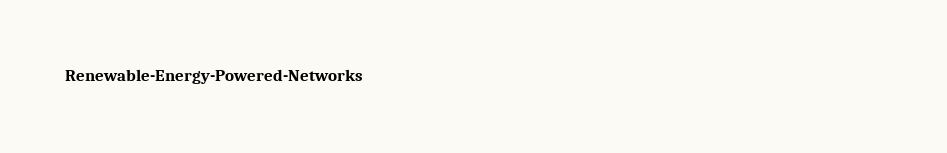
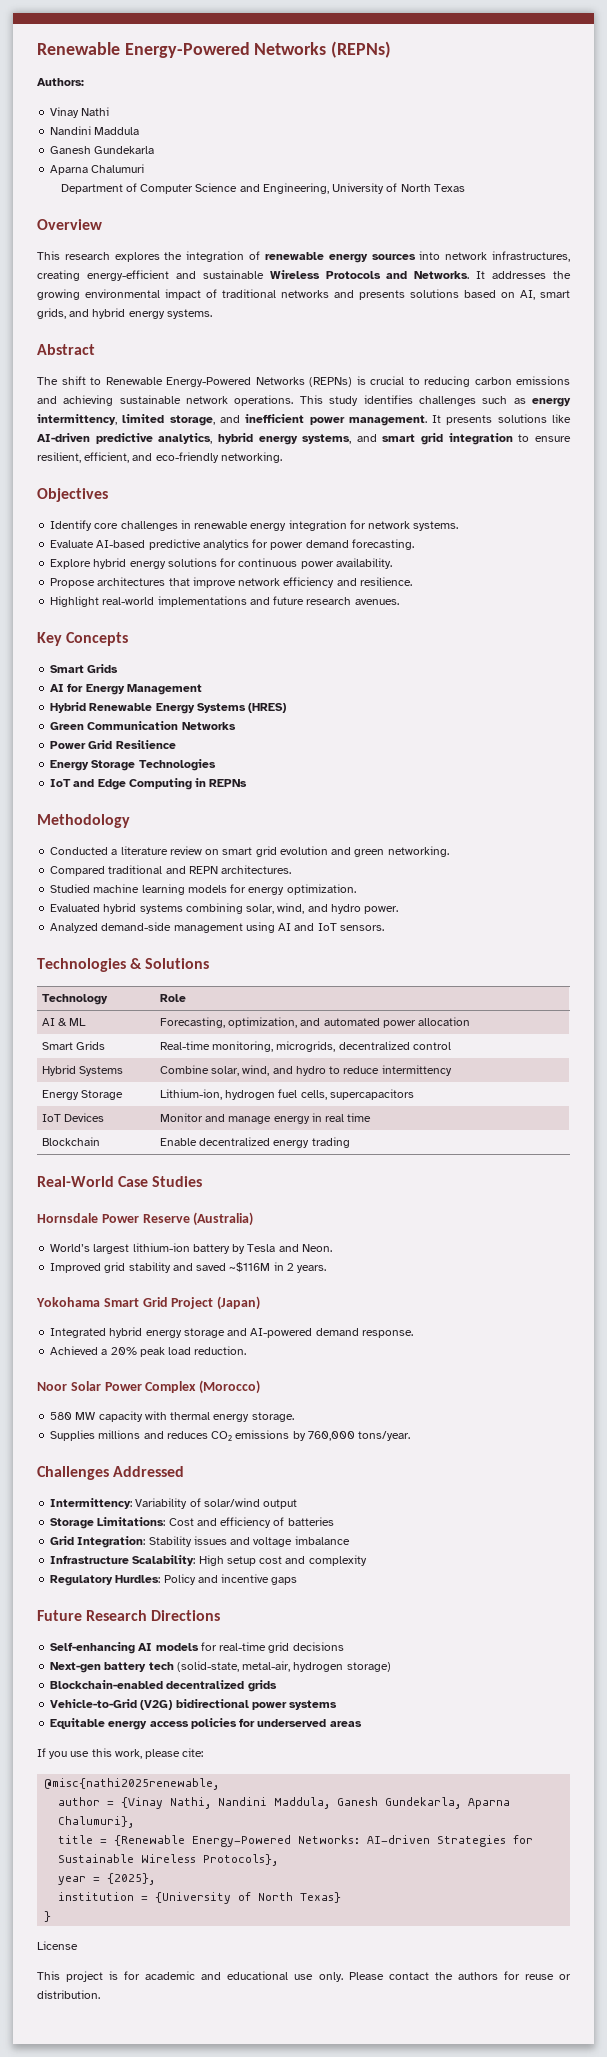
[65,69,363,84] Renewable-Energy-Powered-Networks -> [37,41,392,58] [37,78,84,86] [50,107,110,118] [50,126,140,135] [50,146,155,154] [50,164,145,175] [60,183,465,194] [37,219,102,230] [37,251,570,263] [37,270,571,281] [37,289,570,300] [37,308,212,319] [37,344,95,355] [37,376,570,387] [37,395,571,407] [37,414,572,426] [37,433,571,445] [37,452,282,463] [37,488,108,502] [50,520,459,531] [50,539,414,550] [50,558,392,569] [50,577,412,588] [50,596,399,607] [37,632,129,646] [50,664,119,673] [50,683,202,695] [50,702,287,714] [50,721,236,730] [50,740,176,749] [50,759,216,771] [50,778,248,790] [37,814,130,828] [50,846,449,857] [50,865,292,876] [50,884,356,895] [50,903,399,914] [50,922,384,933] [37,958,210,972] [41,994,108,1005] [159,994,186,1002] [41,1018,87,1026] [159,1017,471,1028] [41,1041,106,1050] [159,1041,451,1052] [41,1065,124,1076] [159,1065,452,1076] [41,1090,124,1100] [159,1089,414,1100] [41,1113,105,1122] [159,1113,372,1124] [41,1137,100,1146] [159,1137,350,1148] [37,1176,203,1187] [37,1212,254,1226] [50,1243,332,1254] [50,1262,327,1273] [36,1296,261,1310] [50,1327,413,1338] [50,1346,247,1357] [37,1380,261,1394] [50,1411,294,1422] [50,1430,411,1441] [37,1466,185,1480] [50,1498,298,1509] [50,1517,334,1529] [50,1536,350,1548] [50,1555,367,1566] [50,1574,298,1586] [37,1610,221,1621] [50,1642,344,1654] [50,1661,391,1673] [50,1680,277,1692] [50,1699,338,1710] [50,1718,362,1730] [37,1748,204,1759] [44,1778,220,1790] [58,1797,511,1809] [58,1816,135,1828] [58,1835,534,1847] [58,1854,279,1866] [58,1873,156,1885] [58,1892,342,1904] [44,1911,52,1922] [37,1941,78,1950] [37,1971,571,1982] [37,1990,100,1999] Renewable Energy-Powered Networks (REPNs) // Authors: // Vinay Nathi // Nandini Maddula // Ganesh Gundekarla // Aparna Chalumuri // Department of Computer Science and Engineering, University of North Texas // Overview // This research explores the integration of renewable energy sources into network infrastructures, creating energy-efficient and sustainable Wireless Protocols and Networks. It addresses the growing environmental impact of traditional networks and presents solutions based on AI, smart grids, and hybrid energy systems. // Abstract // The shift to Renewable Energy-Powered Networks (REPNs) is crucial to reducing carbon emissions and achieving sustainable network operations. This study identifies challenges such as energy intermittency, limited storage, and inefficient power management. It presents solutions like AI-driven predictive analytics, hybrid energy systems, and smart grid integration to ensure resilient, efficient, and eco-friendly networking. // Objectives // Identify core challenges in renewable energy integration for network systems. // Evaluate AI-based predictive analytics for power demand forecasting. // Explore hybrid energy solutions for continuous power availability. // Propose architectures that improve network efficiency and resilience. // Highlight real-world implementations and future research avenues. // Key Concepts // Smart Grids // AI for Energy Management // Hybrid Renewable Energy Systems (HRES) // Green Communication Networks // Power Grid Resilience // Energy Storage Technologies // IoT and Edge Computing in REPNs // Methodology // Conducted a literature review on smart grid evolution and green networking. // Compared traditional and REPN architectures. // Studied machine learning models for energy optimization. // Evaluated hybrid systems combining solar, wind, and hydro power. // Analyzed demand-side management using AI and IoT sensors. // Technologies & Solutions // Technology | Role // AI & ML | Forecasting, optimization, and automated power allocation // Smart Grids | Real-time monitoring, microgrids, decentralized control // Hybrid Systems | Combine solar, wind, and hydro to reduce intermittency // Energy Storage | Lithium-ion, hydrogen fuel cells, supercapacitors // IoT Devices | Monitor and manage energy in real time // Blockchain | Enable decentralized energy trading // Real-World Case Studies // Hornsdale Power Reserve (Australia) // World’s largest lithium-ion battery by Tesla and Neon. // Improved grid stability and saved ~$116M in 2 years. // Yokohama Smart Grid Project (Japan) // Integrated hybrid energy storage and AI-powered demand response. // Achieved a 20% peak load reduction. // Noor Solar Power Complex (Morocco) // 580 MW capacity with thermal energy storage. // Supplies millions and reduces CO₂ emissions by 760,000 tons/year. // Challenges Addressed // Intermittency: Variability of solar/wind output // Storage Limitations: Cost and efficiency of batteries // Grid Integration: Stability issues and voltage imbalance // Infrastructure Scalability: High setup cost and complexity // Regulatory Hurdles: Policy and incentive gaps // Future Research Directions // Self-enhancing AI models for real-time grid decisions // Next-gen battery tech (solid-state, metal-air, hydrogen storage) // Blockchain-enabled decentralized grids // Vehicle-to-Grid (V2G) bidirectional power systems // Equitable energy access policies for underserved areas // If you use this work, please cite: // @misc{nathi2025renewable, // author = {Vinay Nathi, Nandini Maddula, Ganesh Gundekarla, Aparna Chalumuri}, // title = {Renewable Energy-Powered Networks: AI-driven Strategies for Sustainable Wireless Protocols}, // year = {2025}, // institution = {University of North Texas} // } // License // This project is for academic and educational use only. Please contact the authors for reuse or distribution.

